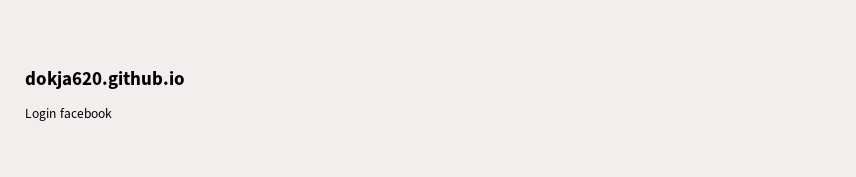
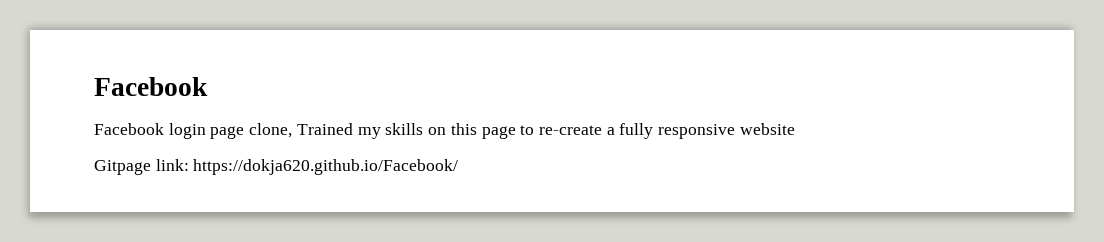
[25,71,185,89] [25,108,112,121] dokja620.github.io // Login facebook -> [94,77,208,96] [94,123,795,139] [94,159,459,175] Facebook // Facebook login page clone, Trained my skills on this page to re-create a fully responsive website // Gitpage link: https://dokja620.github.io/Facebook/

